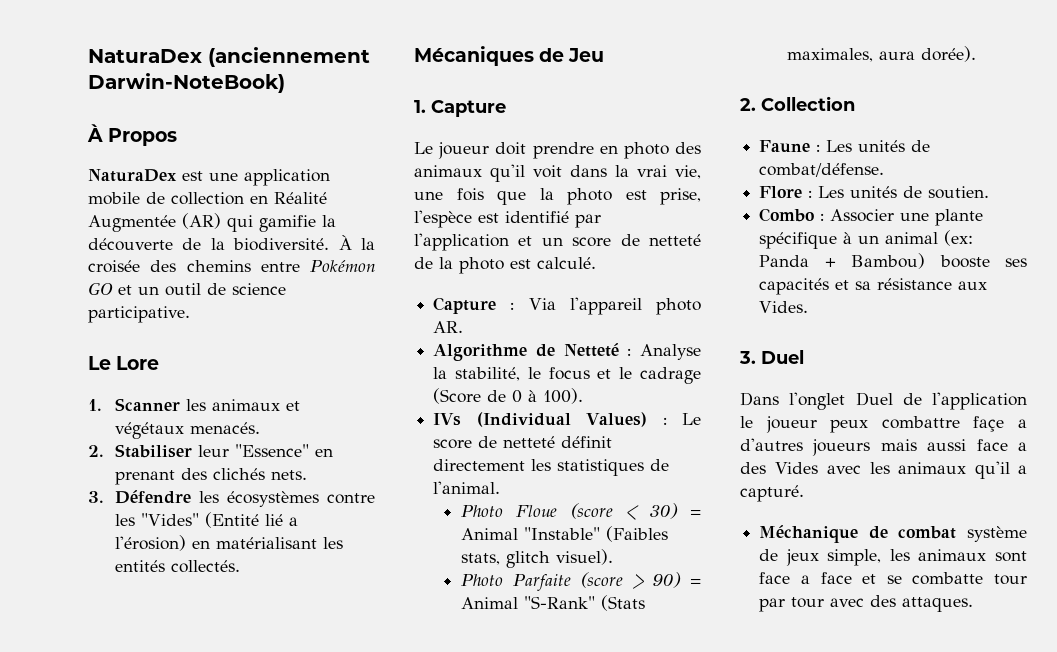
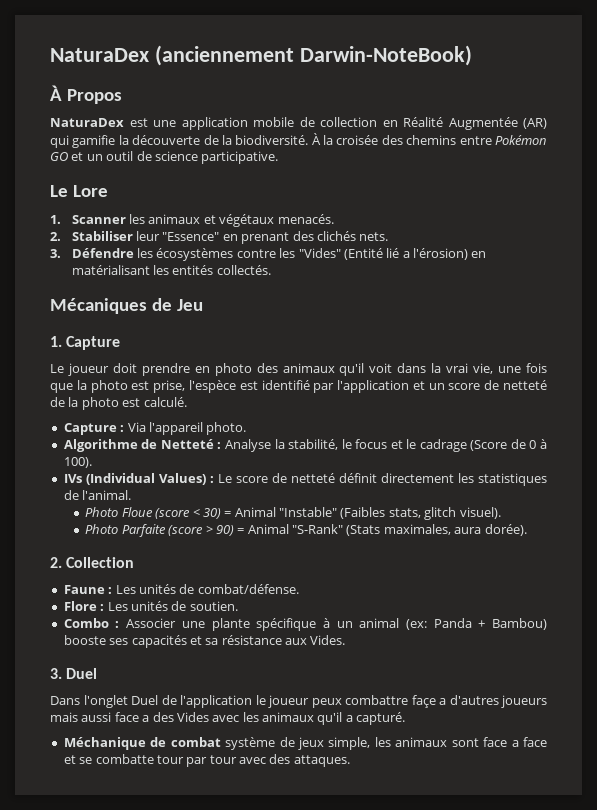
[656,298,701,315] [433,321,464,333] photo AR. -> [206,422,247,435] photo.

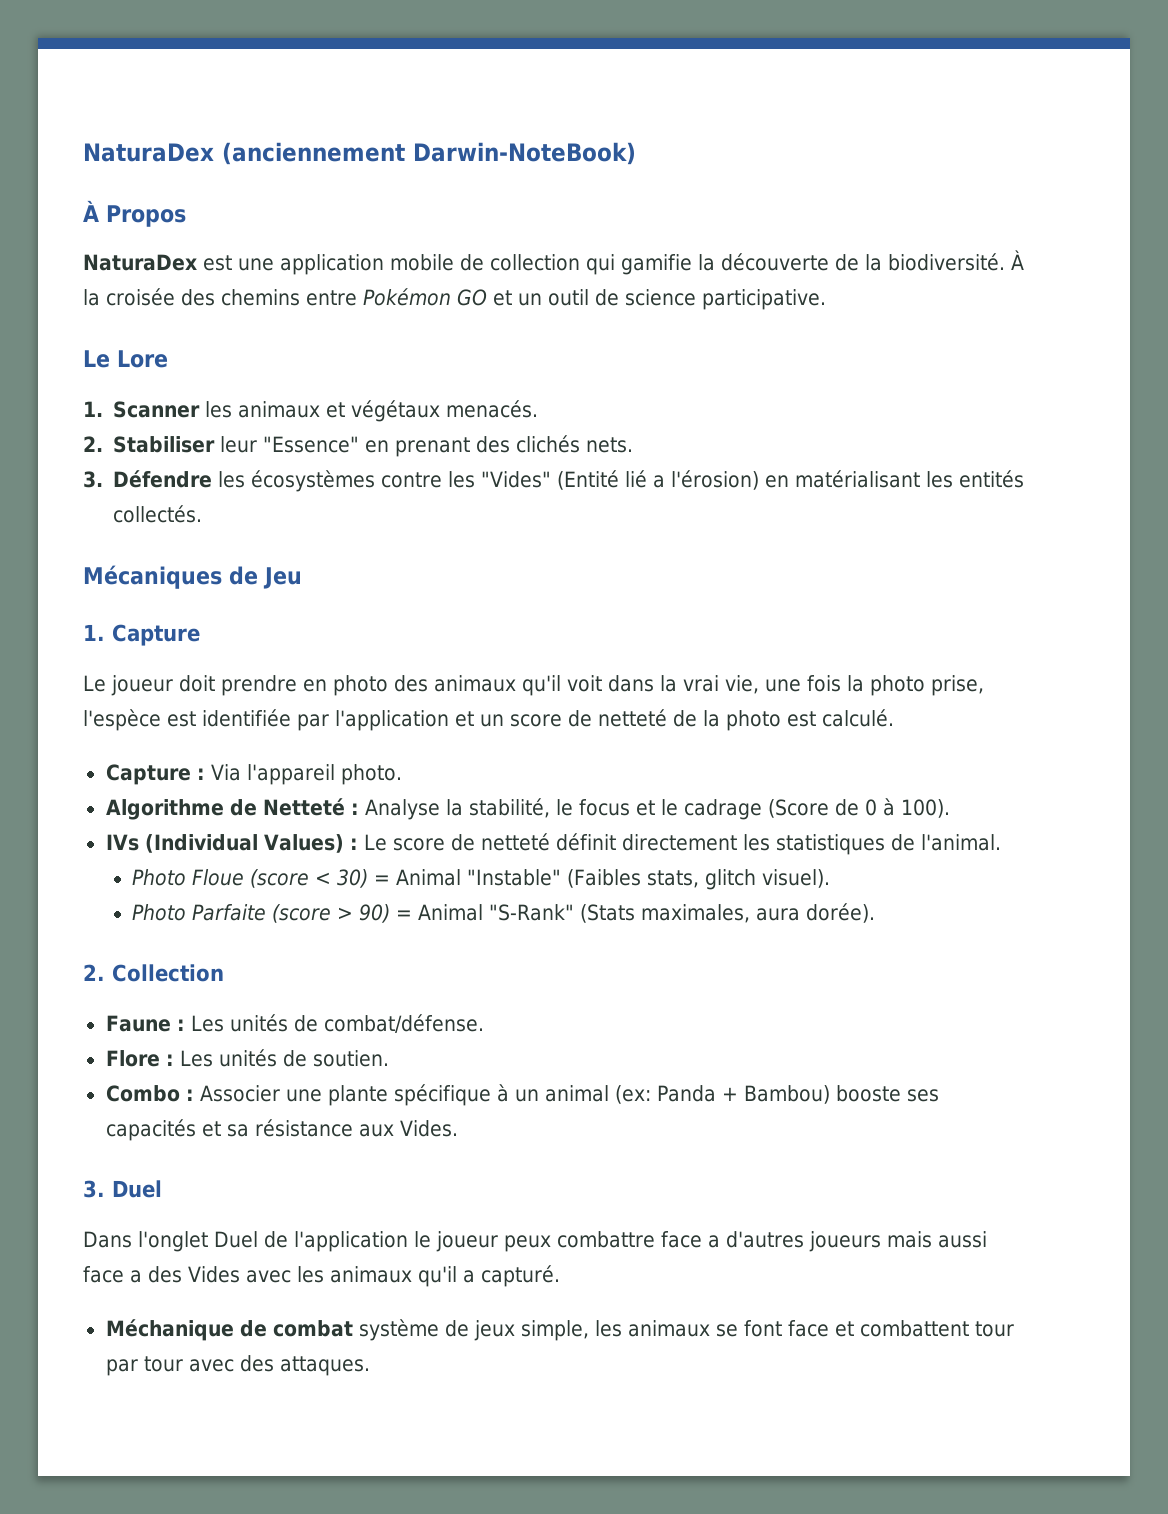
[382,117,547,130] en Réalité Augmentée (AR) -> (580, 262) none
[50,380,150,393] que la photo est -> [847,675,925,696] la photo
[261,380,310,390] identifié -> [202,709,291,727] identifiée
[411,695,436,708] façe -> [661,1231,702,1248] face
[451,737,547,747] [63,754,154,764] sont face a face et se combatte -> [715,1320,969,1337] se font face et combattent

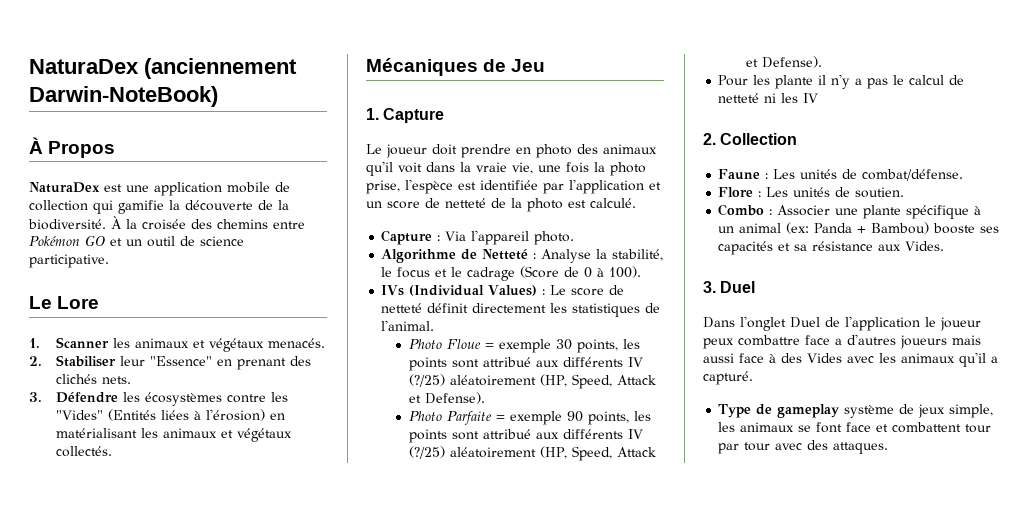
[557,470,666,490] (Entité lié a -> [108,409,202,421] (Entités liées à
[959,470,1025,488] entités -> [163,428,293,442] animaux et végétaux
[683,675,719,692] vrai -> [476,162,507,172] vraie
[250,869,831,890] [132,903,876,923] (score < 30) = Animal "Instable" (Faibles stats, glitch visuel). // Photo Parfaite (score > 90) = Animal "S-Rank" (Stats maximales, aura dorée). -> [484,339,640,353] [408,357,643,371] [408,374,656,389] [408,392,485,404] [408,411,651,425] [408,429,643,443] [408,446,656,461] [745,56,822,68] [718,74,965,89] [718,93,819,103] = exemple 30 points, les points sont attribué aux différents IV (?/25) aléatoirement (HP, Speed, Attack et Defense). // Photo Parfaite = exemple 90 points, les points sont attribué aux différents IV (?/25) aléatoirement (HP, Speed, Attack et Defense). // Pour les plante il n'y a pas le calcul de netteté ni les IV
[130,1270,142,1283] a -> [769,353,776,363] à
[105,1319,353,1341] Méchanique de combat -> [718,404,840,418] Type de gameplay

